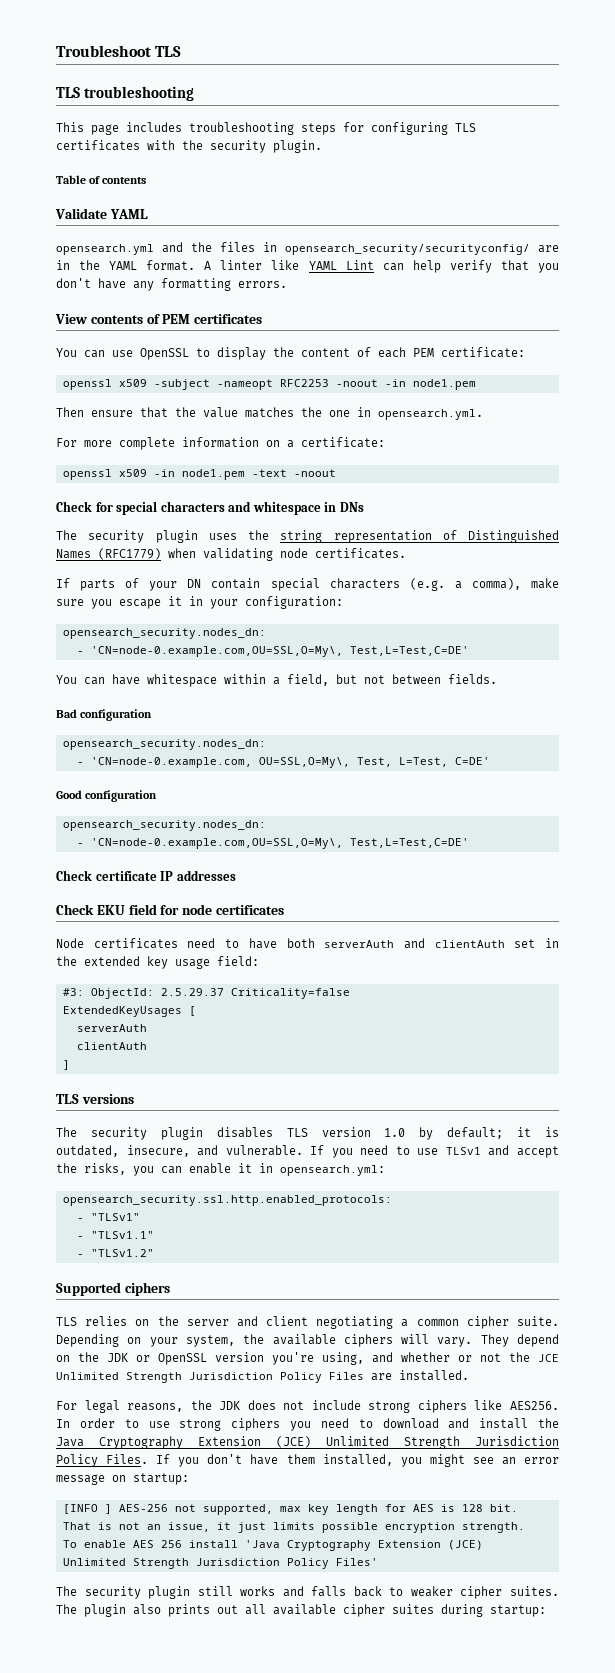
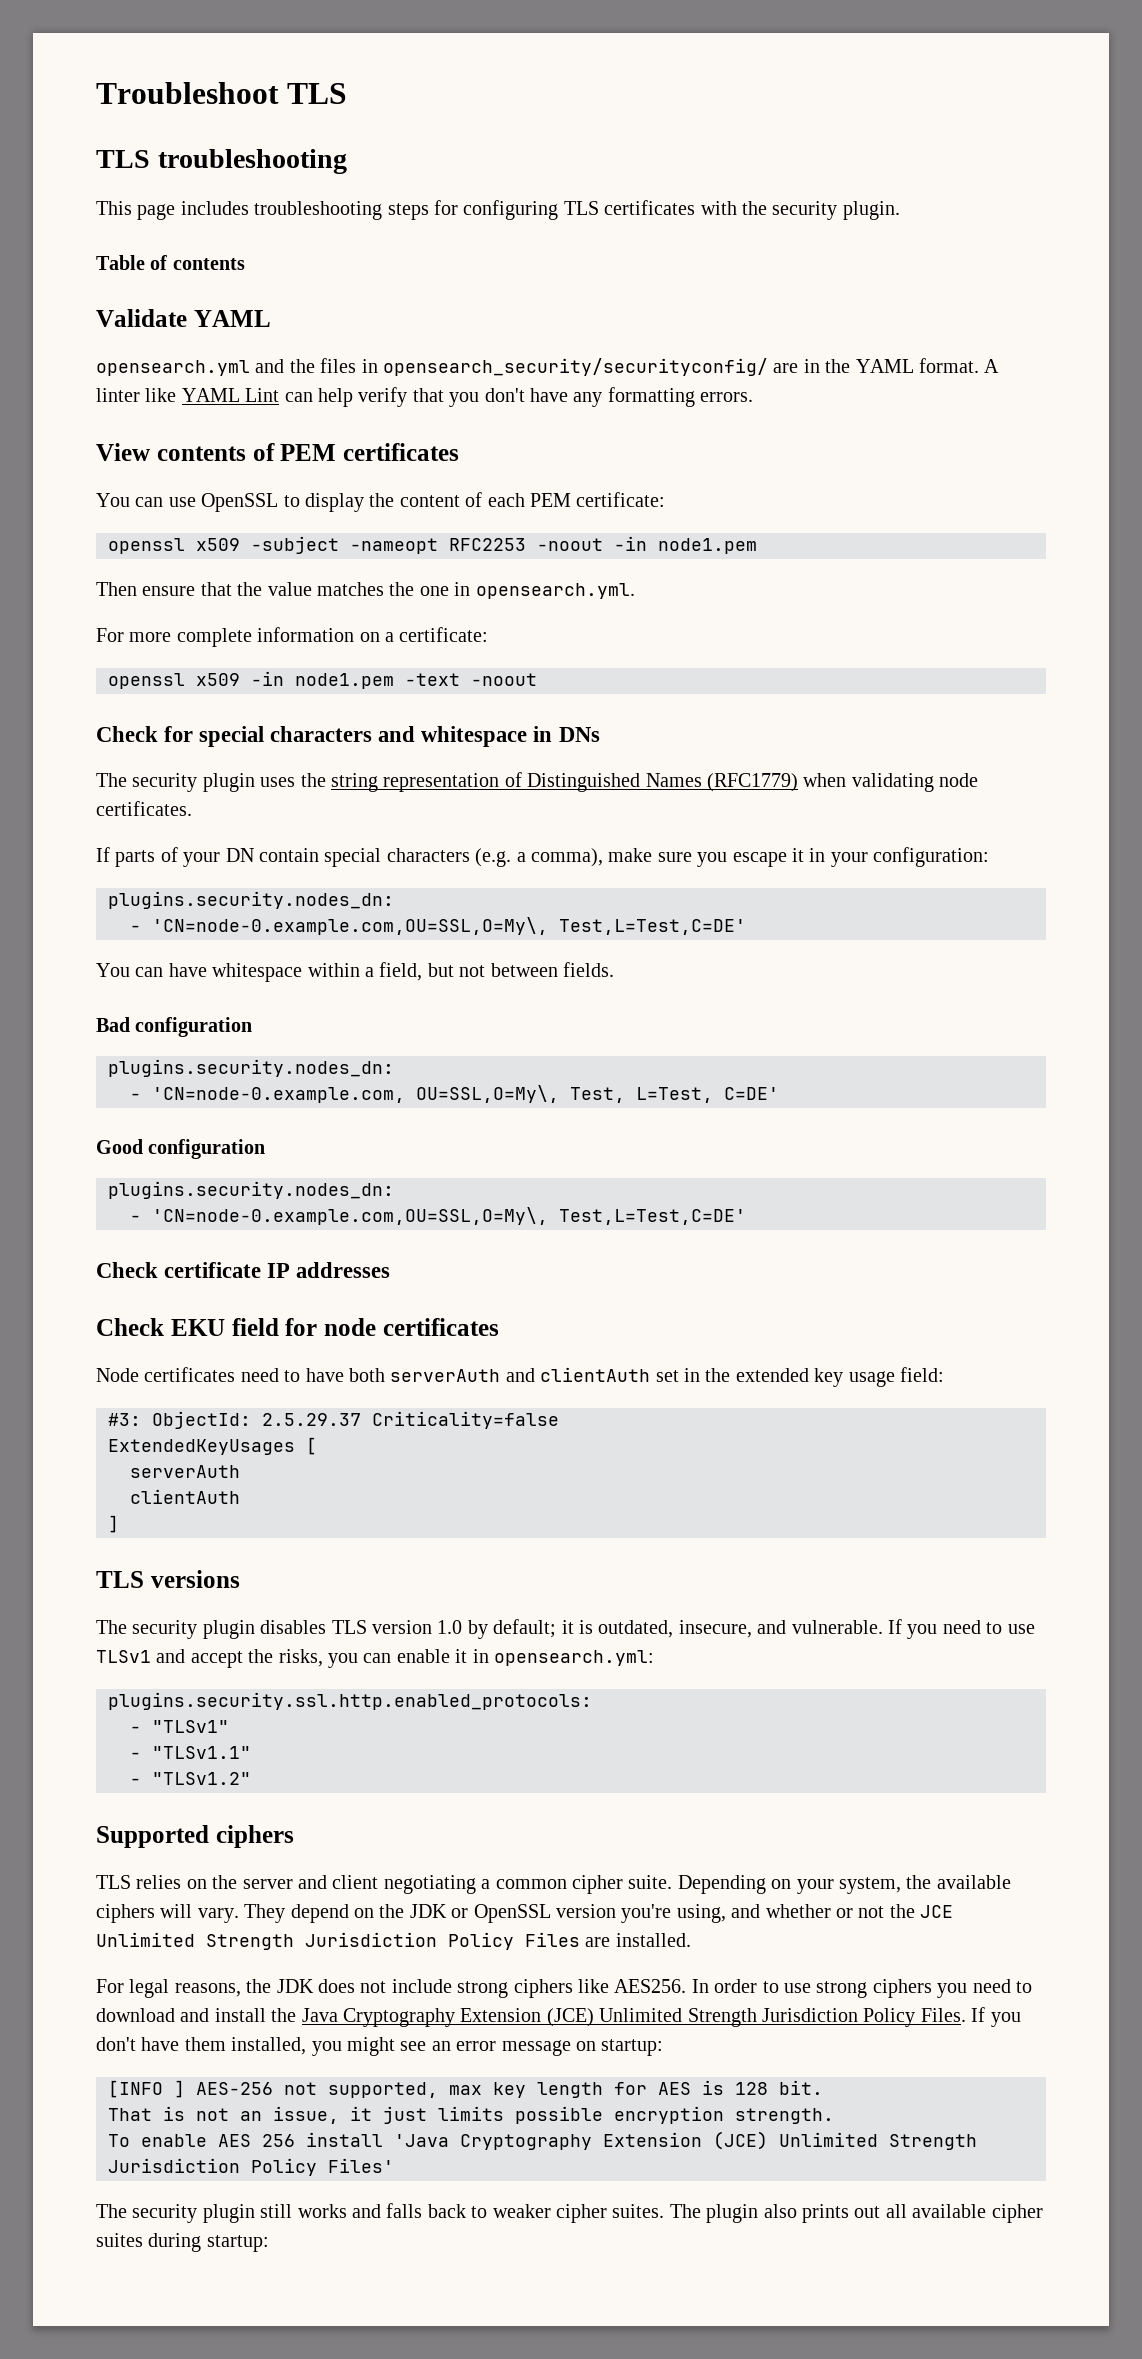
[62,628,266,639] opensearch_security.nodes_dn: -> [108,891,394,909] plugins.security.nodes_dn:
[62,739,266,750] opensearch_security.nodes_dn: -> [108,1059,394,1077] plugins.security.nodes_dn:
[62,820,266,831] opensearch_security.nodes_dn: -> [108,1181,394,1199] plugins.security.nodes_dn:
[62,1195,392,1206] opensearch_security.ssl.http.enabled_protocols: -> [108,1692,592,1710] plugins.security.ssl.http.enabled_protocols:

